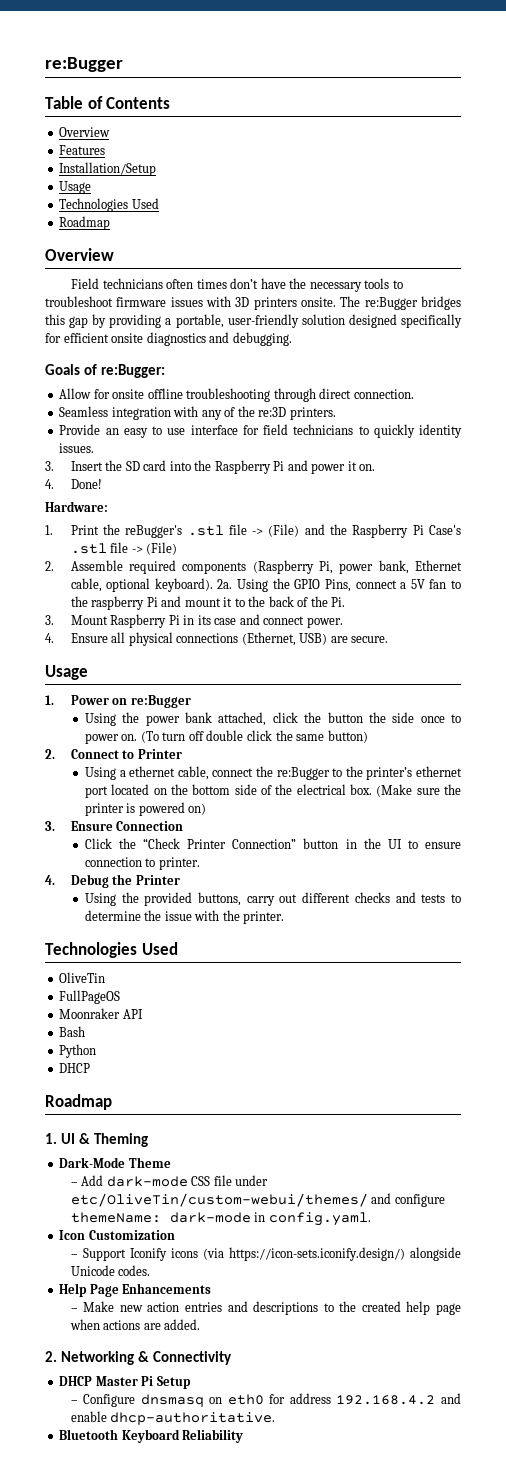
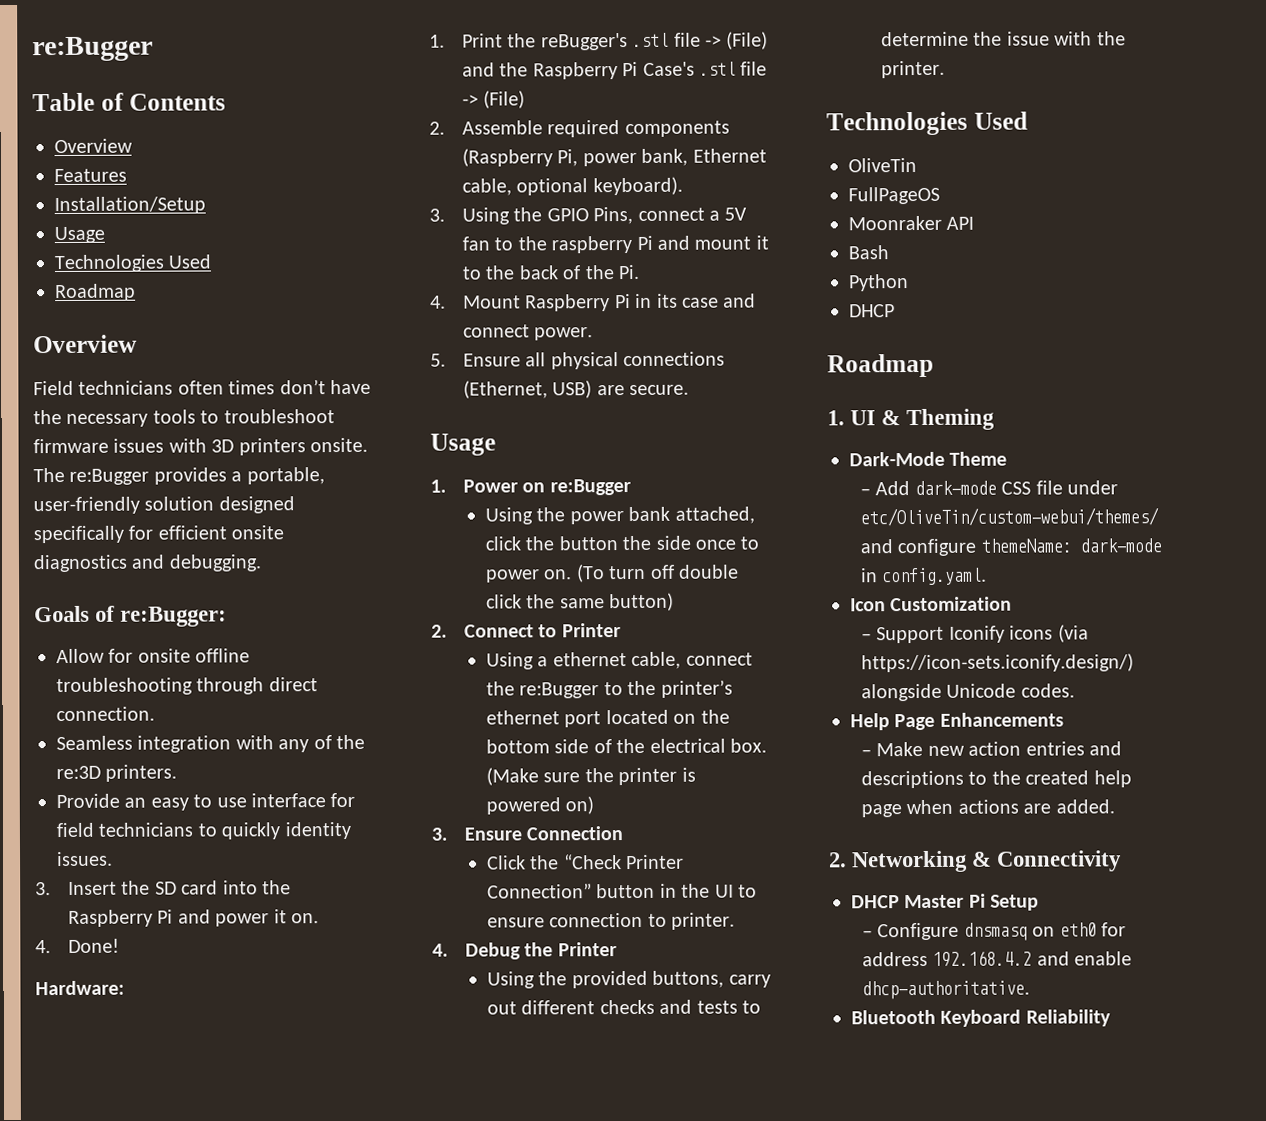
[421,296,461,310] [45,314,162,328] bridges this gap by providing -> [153,467,227,485] provides
[217,579,233,589] 2a. -> [429,208,445,222] // 3.
[45,615,54,625] 3. -> [430,295,446,309] 4.
[45,633,54,643] 4. -> [430,353,446,367] 5.

